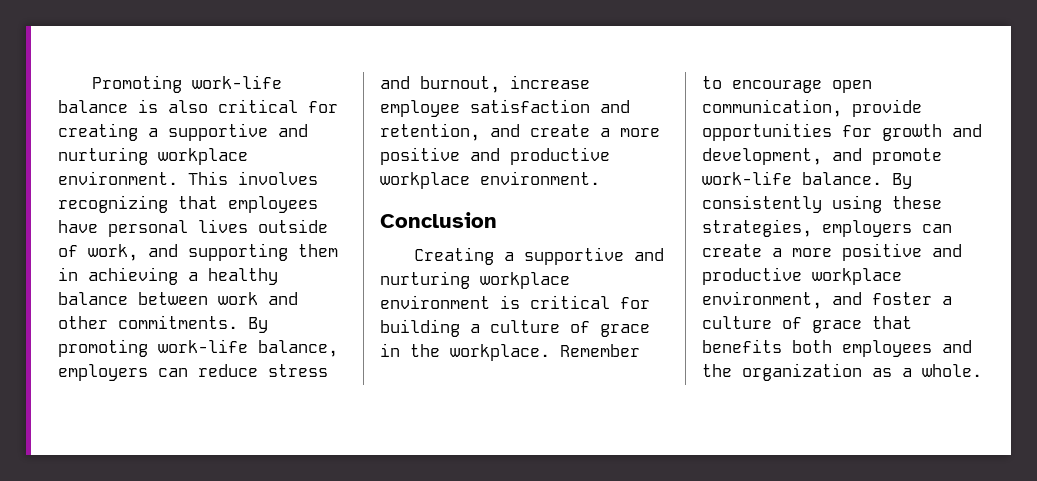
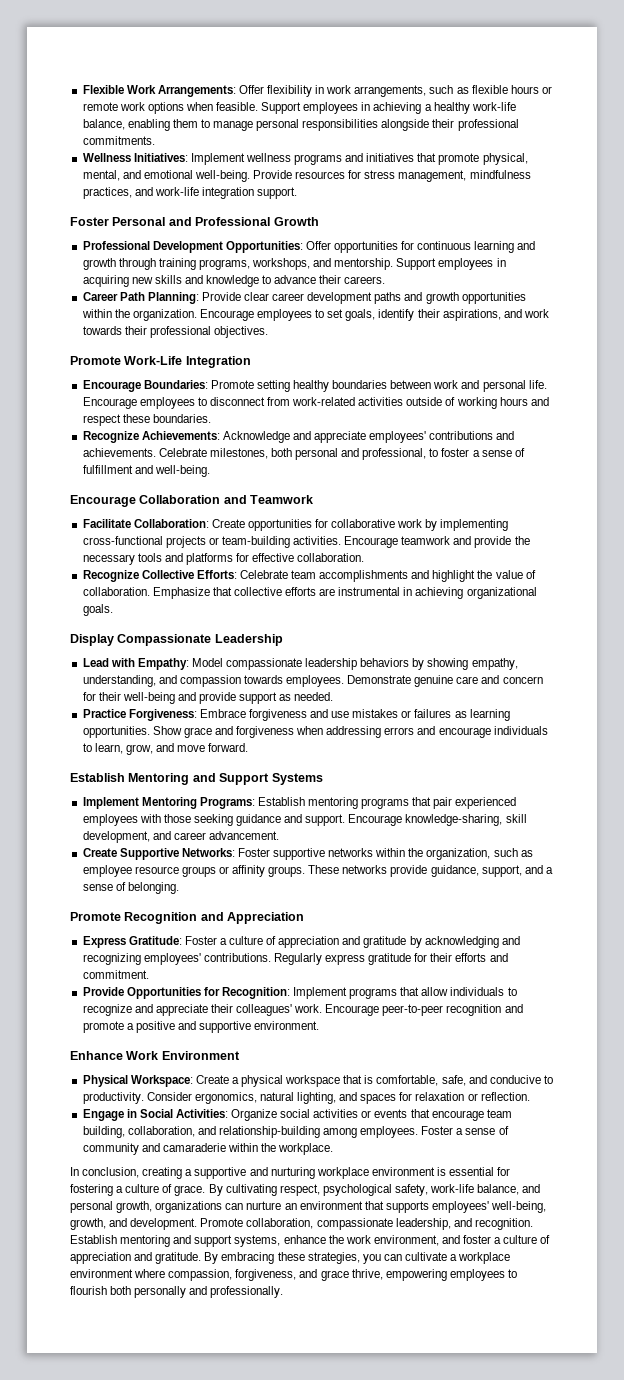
[91,75,282,93] [58,99,338,113] [58,123,308,141] [58,147,248,165] [58,171,318,185] [58,195,318,213] [58,219,328,237] [58,243,338,261] [58,267,278,285] [58,292,298,305] [58,315,268,333] [58,339,338,357] [58,364,328,381] [380,75,590,93] [380,99,630,117] [380,123,660,141] [380,147,610,165] [380,171,600,189] [380,212,497,228] [413,247,494,265] Promoting work-life balance is also critical for creating a supportive and nurturing workplace environment. This involves recognizing that employees have personal lives outside of work, and supporting them in achieving a healthy balance between work and other commitments. By promoting work-life balance, employers can reduce stress and burnout, increase employee satisfaction and retention, and create a more positive and productive workplace environment. // Conclusion // Creating -> [82,85,552,97] [82,102,516,114] [82,119,519,131] [82,136,155,145] [82,153,528,165] [82,170,531,182] [82,187,298,199] [70,217,319,226] [82,241,536,253] [82,258,506,270] [82,275,386,287] [82,292,526,304] [81,309,549,321] [82,326,268,338] [70,356,251,368] [82,380,547,392] [82,397,549,409] [82,414,211,426] [82,431,515,443] [82,448,525,460] [82,465,210,477] [70,495,314,507] [82,519,509,531] [82,536,530,548] [82,553,365,565] [82,570,536,582] [82,587,537,599] [82,604,113,616] [70,634,283,646] [82,658,518,670] [82,675,543,687] [82,692,334,704] [82,709,510,721] [82,726,548,738] [82,743,249,755] [70,773,323,785] [82,797,517,809] [82,814,527,826] [82,831,279,843] [82,848,533,860] [82,865,553,877] [82,882,179,894] [70,912,305,924] [82,936,520,948] [82,953,508,965] [82,970,149,979] [82,987,517,999] [82,1004,523,1016] [82,1021,320,1033] [70,1051,240,1060] [82,1075,553,1087] [82,1092,530,1104] [82,1109,512,1121] [82,1126,509,1138] [82,1143,334,1155] [70,1167,183,1179] Flexible Work Arrangements: Offer flexibility in work arrangements, such as flexible hours or remote work options when feasible. Support employees in achieving a healthy work-life balance, enabling them to manage personal responsibilities alongside their professional commitments. // Wellness Initiatives: Implement wellness programs and initiatives that promote physical, mental, and emotional well-being. Provide resources for stress management, mindfulness practices, and work-life integration support. // Foster Personal and Professional Growth // Professional Development Opportunities: Offer opportunities for continuous learning and growth through training programs, workshops, and mentorship. Support employees in acquiring new skills and knowledge to advance their careers. // Career Path Planning: Provide clear career development paths and growth opportunities within the organization. Encourage employees to set goals, identify their aspirations, and work towards their professional objectives. // Promote Work-Life Integration // Encourage Boundaries: Promote setting healthy boundaries between work and personal life. Encourage employees to disconnect from work-related activities outside of working hours and respect these boundaries. // Recognize Achievements: Acknowledge and appreciate employees' contributions and achievements. Celebrate milestones, both personal and professional, to foster a sense of fulfillment and well-being. // Encourage Collaboration and Teamwork // Facilitate Collaboration: Create opportunities for collaborative work by implementing cross-functional projects or team-building activities. Encourage teamwork and provide the necessary tools and platforms for effective collaboration. // Recognize Collective Efforts: Celebrate team accomplishments and highlight the value of collaboration. Emphasize that collective efforts are instrumental in achieving organizational goals. // Display Compassionate Leadership // Lead with Empathy: Model compassionate leadership behaviors by showing empathy, understanding, and compassion towards employees. Demonstrate genuine care and concern for their well-being and provide support as needed. // Practice Forgiveness: Embrace forgiveness and use mistakes or failures as learning opportunities. Show grace and forgiveness when addressing errors and encourage individuals to learn, grow, and move forward. // Establish Mentoring and Support Systems // Implement Mentoring Programs: Establish mentoring programs that pair experienced employees with those seeking guidance and support. Encourage knowledge-sharing, skill development, and career advancement. // Create Supportive Networks: Foster supportive networks within the organization, such as employee resource groups or affinity groups. These networks provide guidance, support, and a sense of belonging. // Promote Recognition and Appreciation // Express Gratitude: Foster a culture of appreciation and gratitude by acknowledging and recognizing employees' contributions. Regularly express gratitude for their efforts and commitment. // Provide Opportunities for Recognition: Implement programs that allow individuals to recognize and appreciate their colleagues' work. Encourage peer-to-peer recognition and promote a positive and supportive environment. // Enhance Work Environment // Physical Workspace: Create a physical workspace that is comfortable, safe, and conducive to productivity. Consider ergonomics, natural lighting, and spaces for relaxation or reflection. // Engage in Social Activities: Organize social activities or events that encourage team building, collaboration, and relationship-building among employees. Foster a sense of community and camaraderie within the workplace. // In conclusion, creating
[530,295,650,309] [380,319,650,337] [380,343,640,361] [702,76,872,93] [702,99,922,117] [702,123,982,141] [702,148,942,165] [702,171,912,189] [702,195,942,213] [702,219,952,237] [702,243,962,261] [702,267,902,285] critical for building a culture of grace in the workplace. Remember to encourage open communication, provide opportunities for growth and development, and promote work-life balance. By consistently using these strategies, employers can create a more positive and productive workplace -> [449,1167,511,1176] [70,1184,541,1196] [70,1201,547,1213] [70,1218,533,1230] [70,1235,371,1247] essential for fostering a culture of grace. By cultivating respect, psychological safety, work-life balance, and personal growth, organizations can nurture an environment that supports employees' well-being, growth, and development. Promote collaboration, compassionate leadership, and recognition. Establish mentoring and support systems, enhance the work
[812,316,912,333] [702,339,972,357] [702,363,982,381] grace that benefits both employees and the organization as a whole. -> [70,1252,511,1264] [70,1269,517,1281] [70,1286,284,1298] appreciation and gratitude. By embracing these strategies, you can cultivate a workplace environment where compassion, forgiveness, and grace thrive, empowering employees to flourish both personally and professionally.

